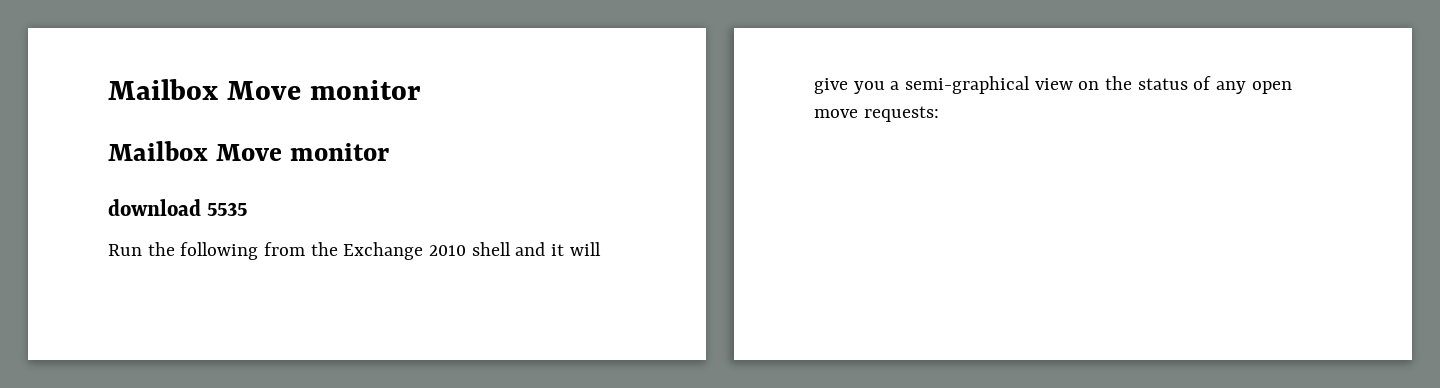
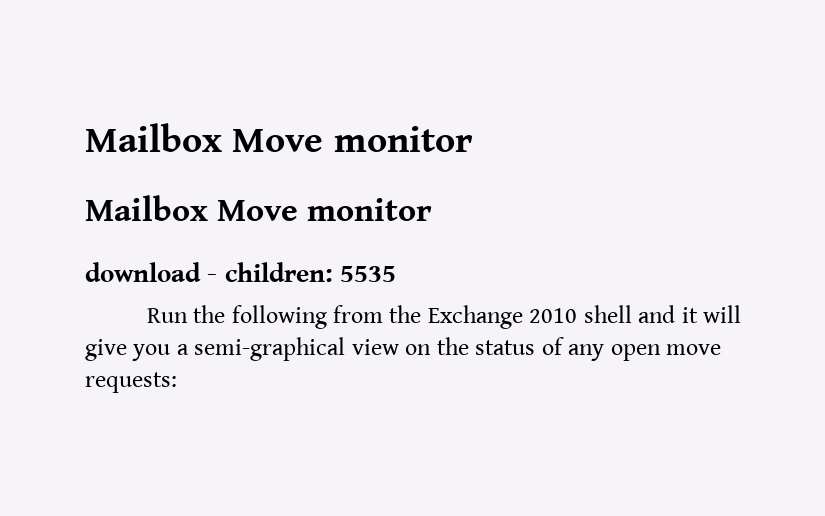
(201, 207) none -> [207,262,333,282] - children:

